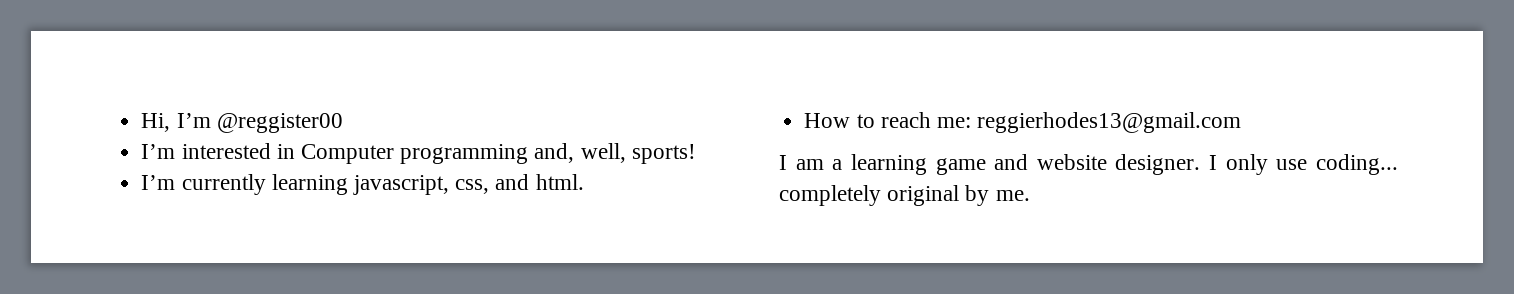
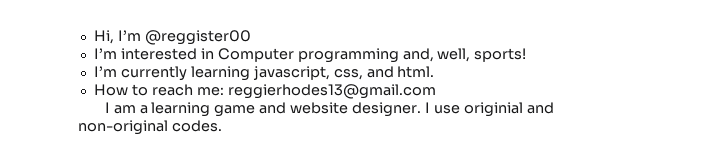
[1225,154,1398,175] [779,185,1030,206] only use coding... completely original by me. -> [433,102,554,117] [78,120,222,135] use originial and non-original codes.

